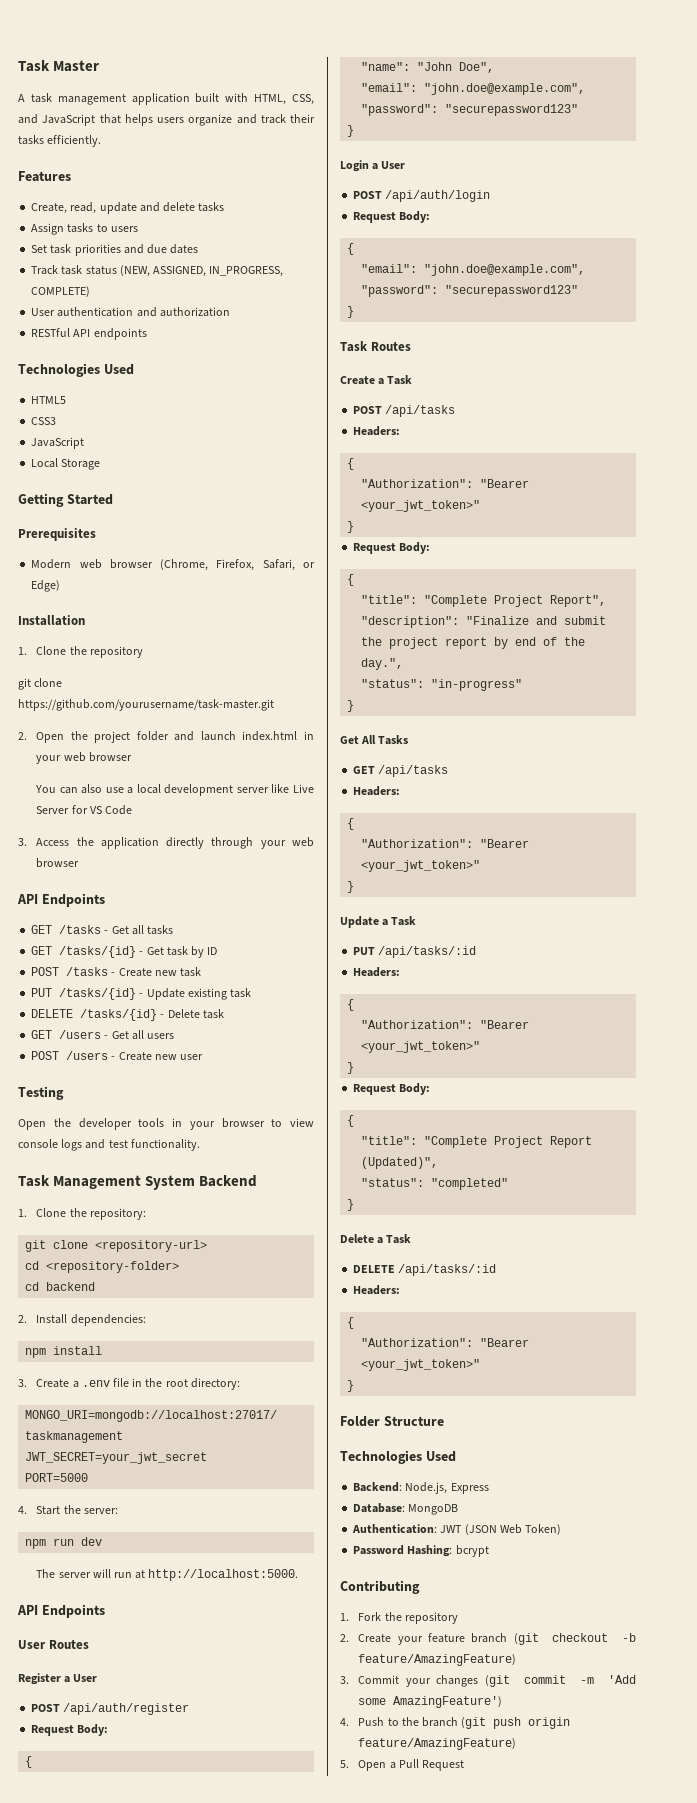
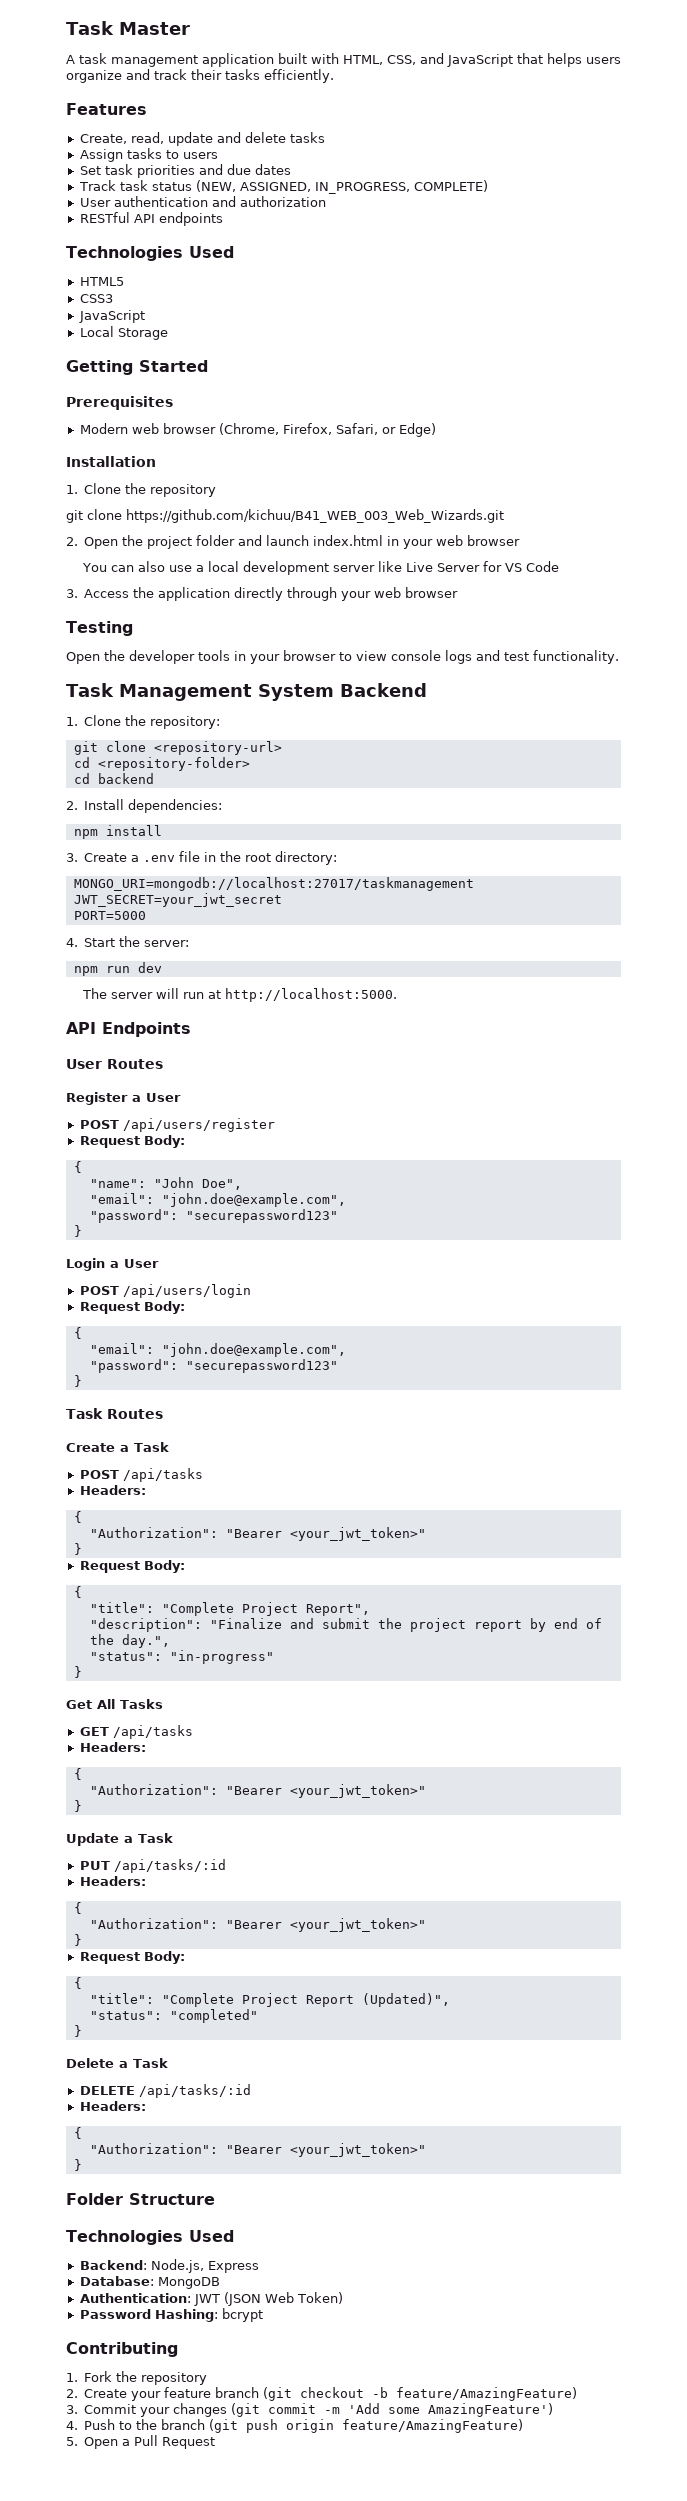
[18,699,274,711] https://github.com/yourusername/task-master.git -> [126,509,504,523] https://github.com/kichuu/B41_WEB_003_Web_Wizards.git
[17,893,105,907] [31,925,174,935] [31,946,218,958] [31,967,202,977] [31,988,252,1000] [31,1009,224,1021] [31,1030,175,1040] [31,1051,204,1061] // API Endpoints // GET /tasks - Get all tasks // GET /tasks/{id} - Get task by ID // POST /tasks - Create new task // PUT /tasks/{id} - Update existing task // DELETE /tasks/{id} - Delete task // GET /users - Get all users // POST /users - Create new user -> (459, 592) none
[63,1703,190,1715] /api/auth/register -> [122,1118,275,1132] /api/users/register
[385,190,491,202] /api/auth/login -> [122,1284,251,1298] /api/users/login

